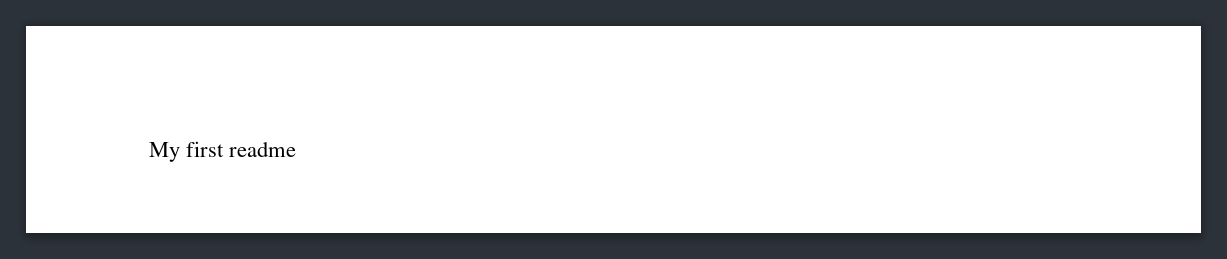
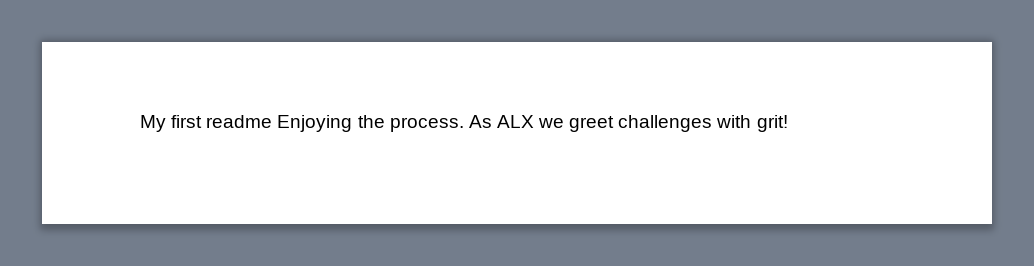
(297, 149) none -> [277,115,788,132] Enjoying the process. As ALX we greet challenges with grit!

